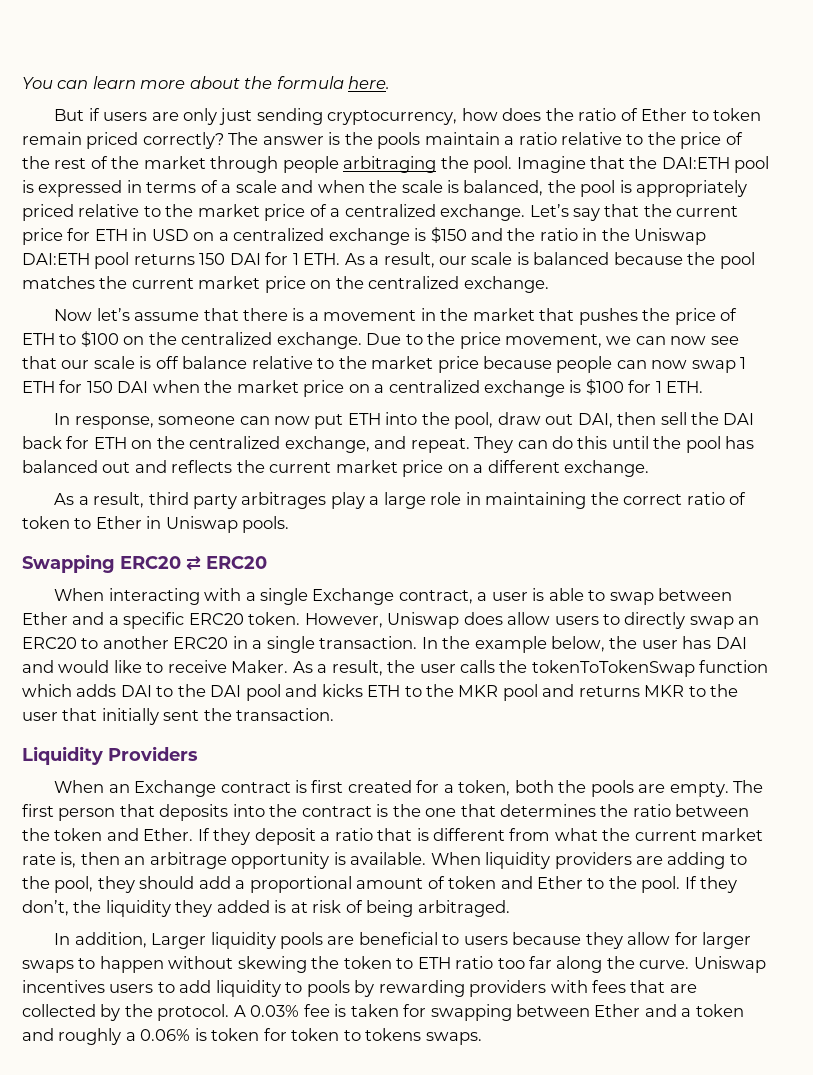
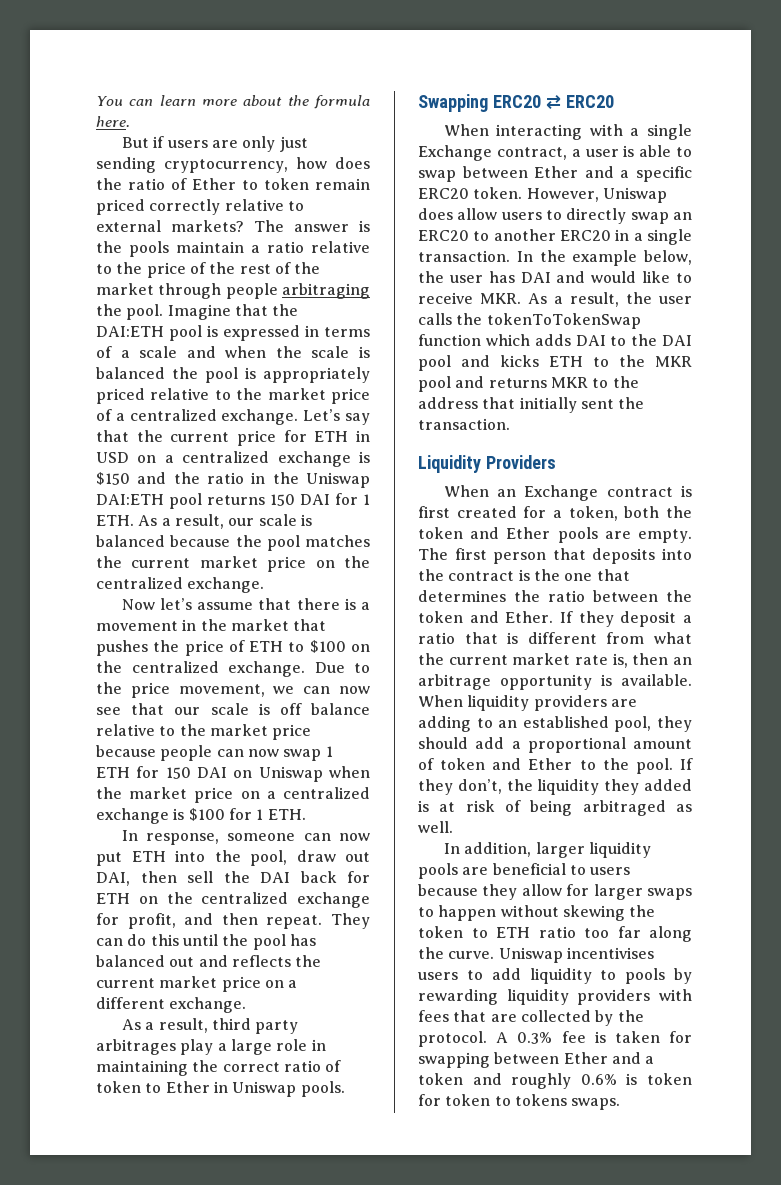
[142,132,224,149] correctly? -> [149,199,304,215] [96,220,244,232] correctly relative to external markets?
[463,180,544,196] balanced, -> [96,367,165,379] balanced
(149, 387) none -> [233,766,323,782] on Uniswap
[284,436,407,453] exchange, and -> [297,892,370,908] [96,913,258,929] exchange for profit, and then
[231,660,289,673] Maker. -> [480,293,521,304] MKR.
[22,712,58,721] user -> [418,397,478,409] address
(587, 786) none -> [418,527,551,539] token and Ether
[22,876,50,889] the -> [498,716,609,728] an established
[417,900,510,917] arbitraged. -> [582,800,692,816] [418,821,453,833] arbitraged as well.
[151,933,207,949] Larger -> [535,842,585,858] larger
[22,980,105,993] incentives -> [566,947,654,959] incentivises
(465, 988) none -> [506,989,569,1005] liquidity
[250,1005,300,1017] 0.03% -> [517,1032,553,1044] 0.3%
[125,1029,191,1041] a 0.06% -> [580,1074,617,1085] 0.6%

